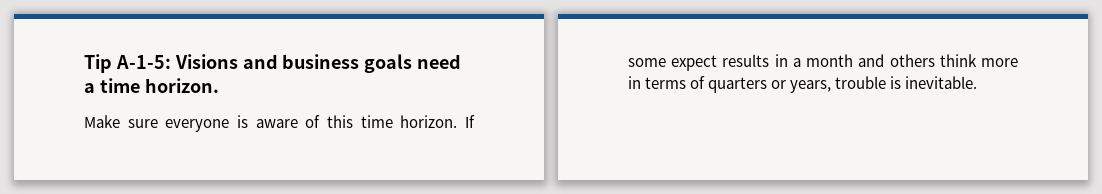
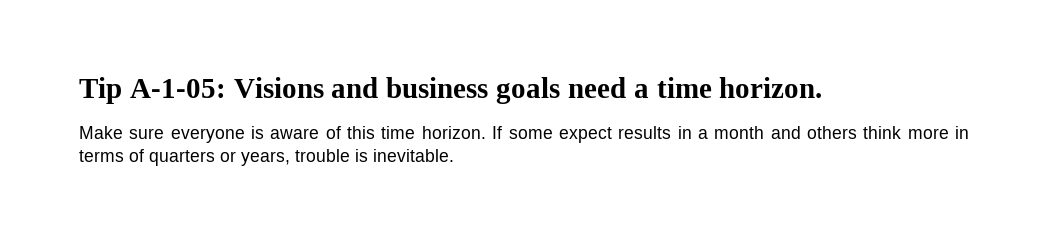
[115,55,171,69] A-1-5: -> [129,79,226,98] A-1-05:

